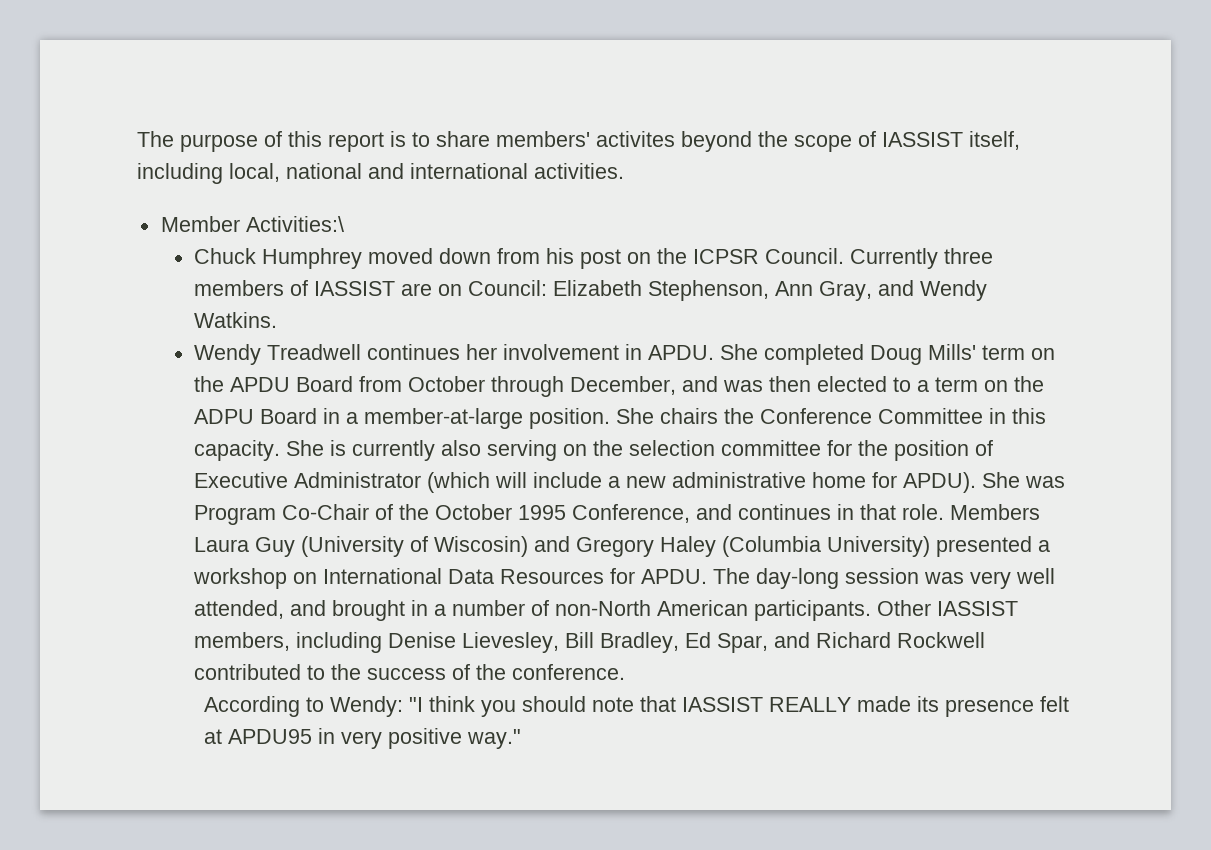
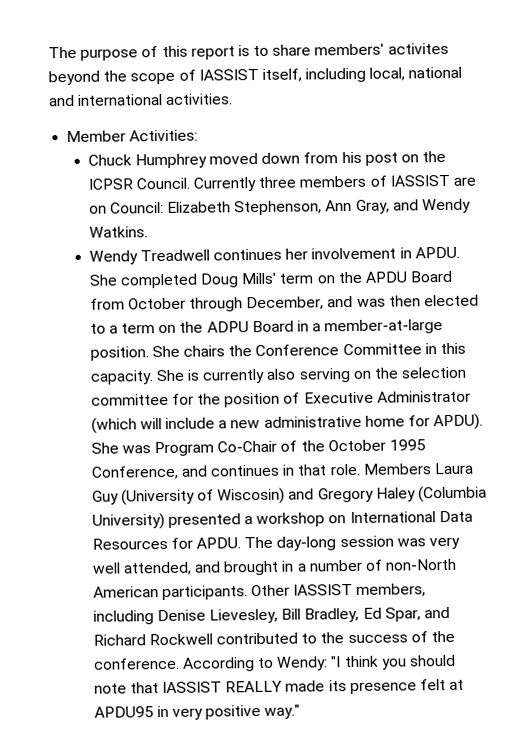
[245,216,344,232] Activities:\ -> [129,129,199,142] Activities:
(626, 672) // -> (180, 663) none

